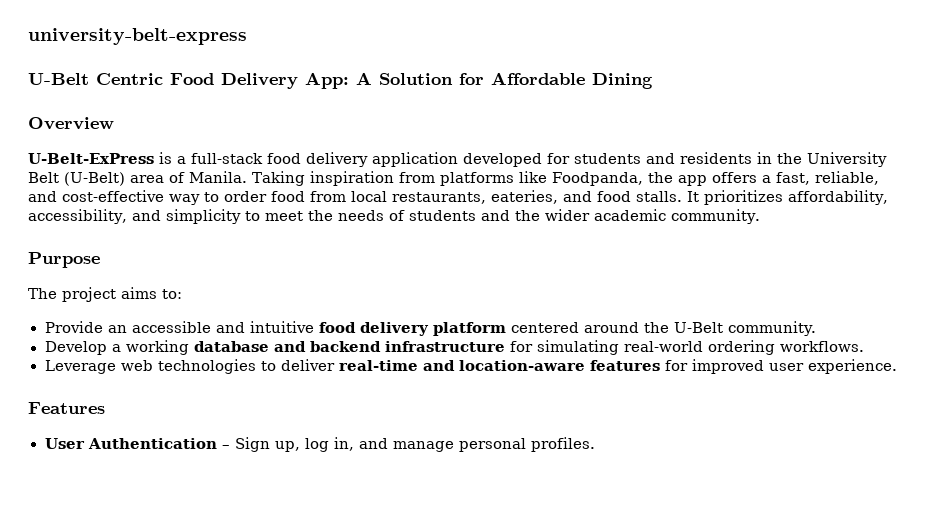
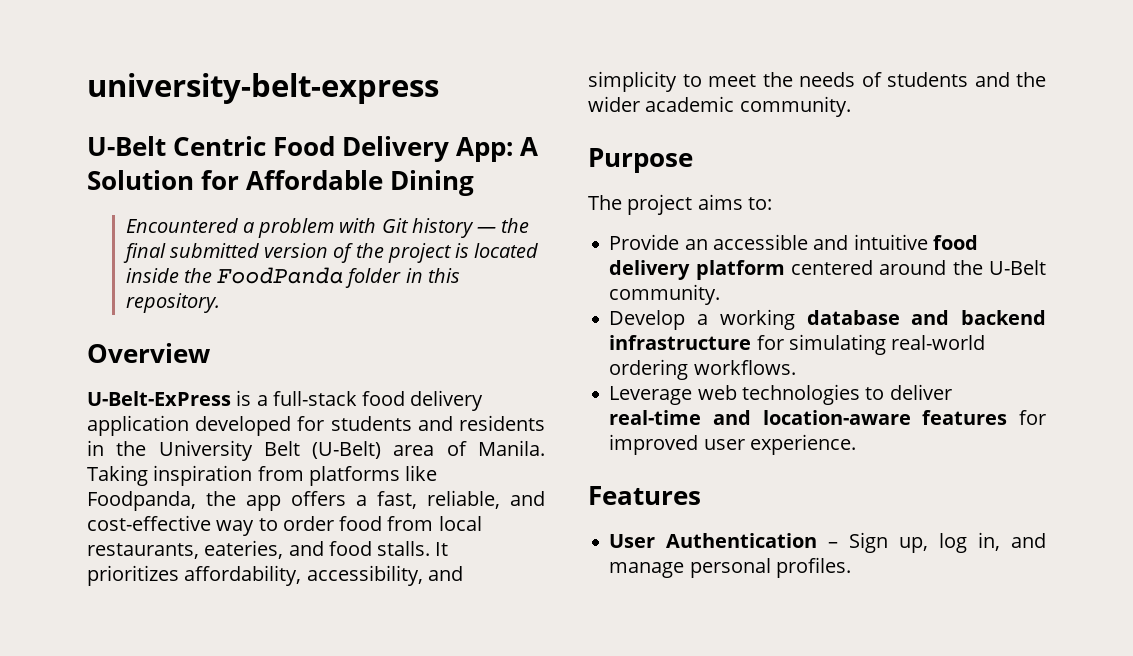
(653, 81) none -> [125,218,530,238] [122,243,539,263] [125,267,460,288] [125,293,220,313] // Encountered a problem with Git history — the final submitted version of the project is located inside the FoodPanda folder in this repository.

